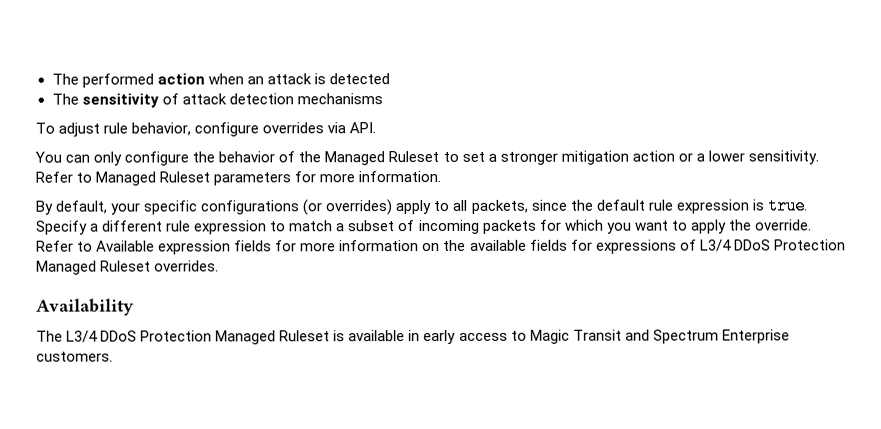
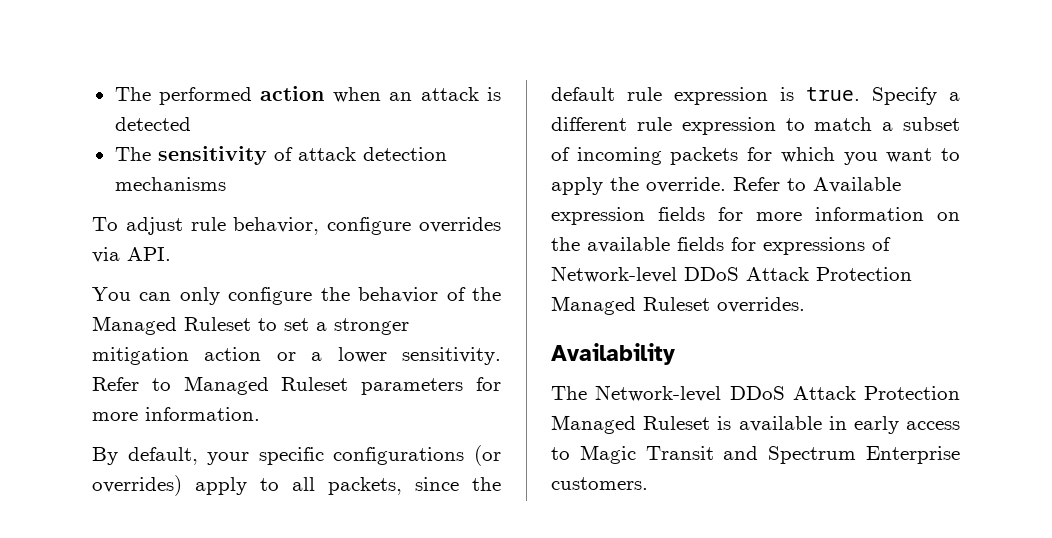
[699,239,771,252] L3/4 DDoS -> [551,266,809,283] Network-level DDoS Attack
[66,330,138,343] L3/4 DDoS -> [595,385,856,402] Network-level DDoS Attack

